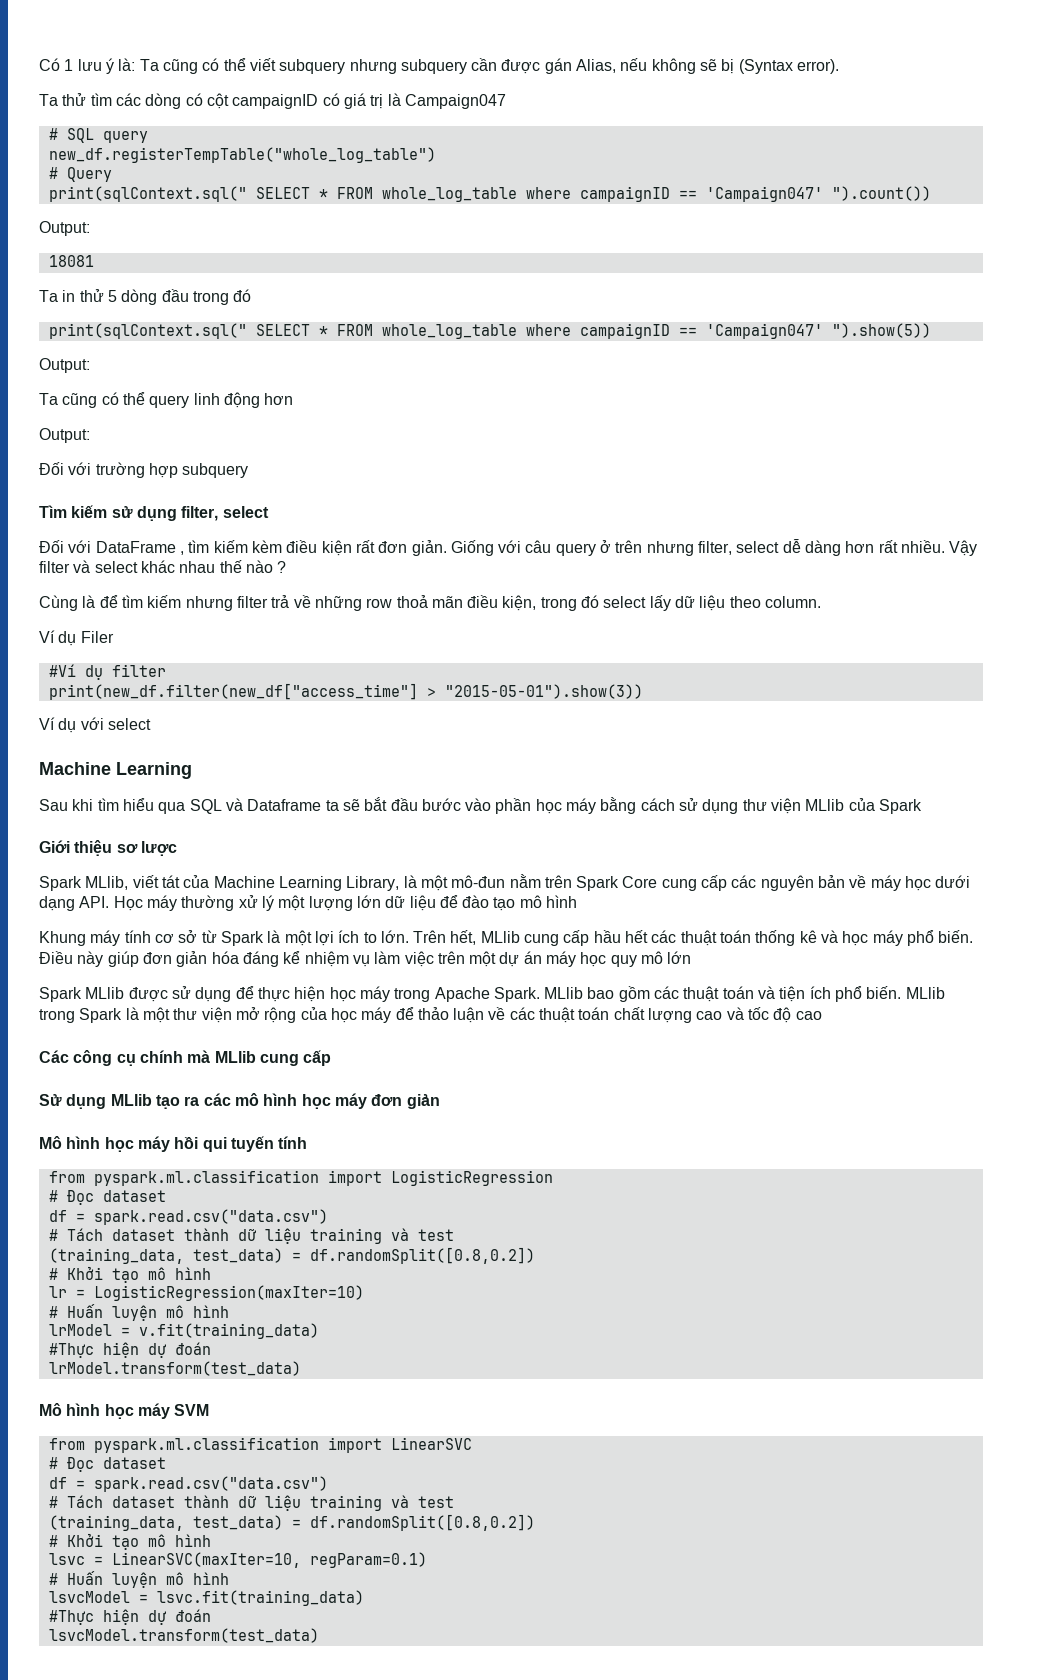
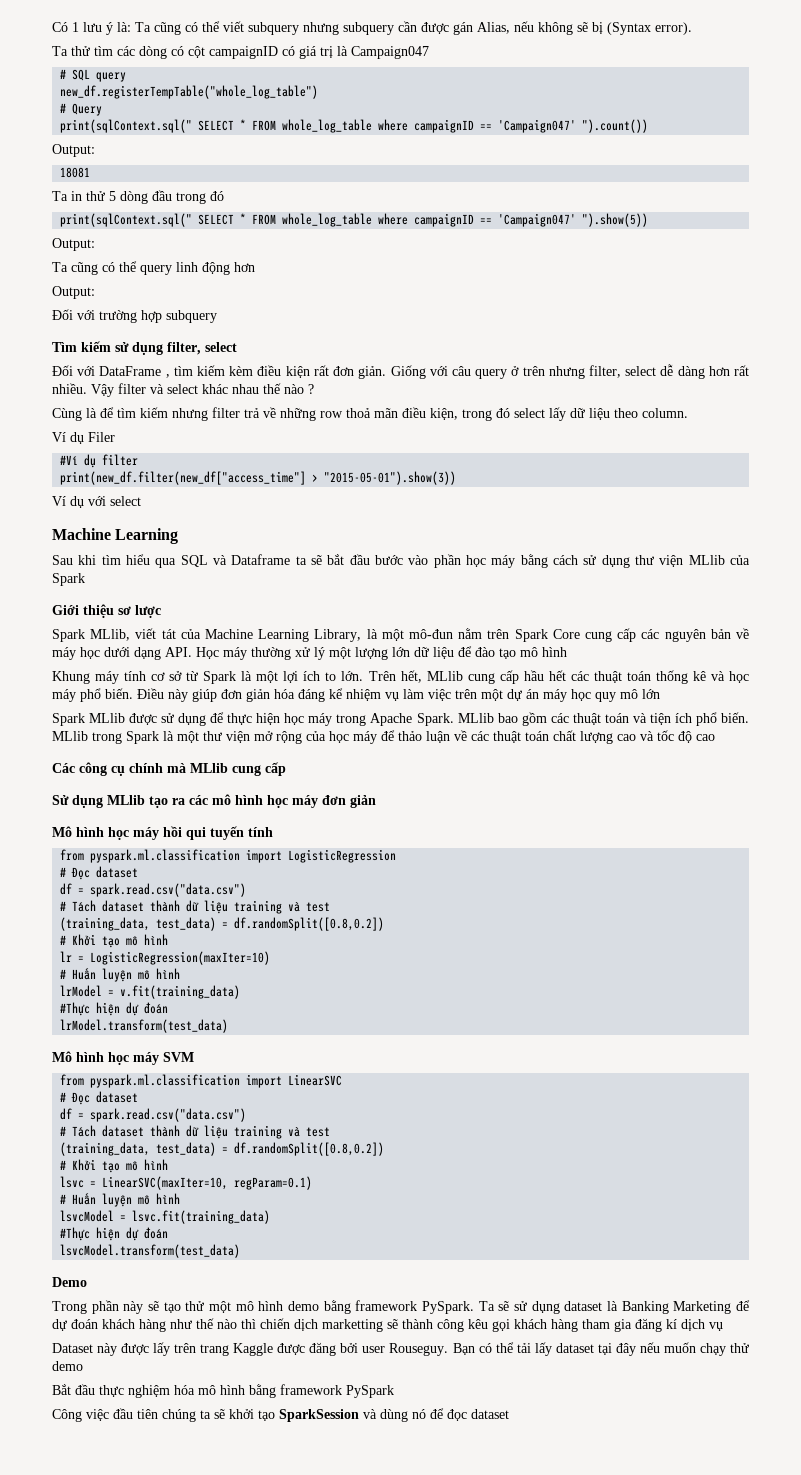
(319, 1635) none -> [52,1277,87,1287] [52,1300,750,1314] [52,1318,723,1332] [52,1342,750,1356] [52,1361,83,1371] [52,1384,394,1398] [52,1408,509,1422] // Demo // Trong phần này sẽ tạo thử một mô hình demo bằng framework PySpark. Ta sẽ sử dụng dataset là Banking Marketing để dự đoán khách hàng như thế nào thì chiến dịch marketting sẽ thành công kêu gọi khách hàng tham gia đăng kí dịch vụ // Dataset này được lấy trên trang Kaggle được đăng bởi user Rouseguy. Bạn có thể tải lấy dataset tại đây nếu muốn chạy thử demo // Bắt đầu thực nghiệm hóa mô hình bằng framework PySpark // Công việc đầu tiên chúng ta sẽ khởi tạo SparkSession và dùng nó để đọc dataset

